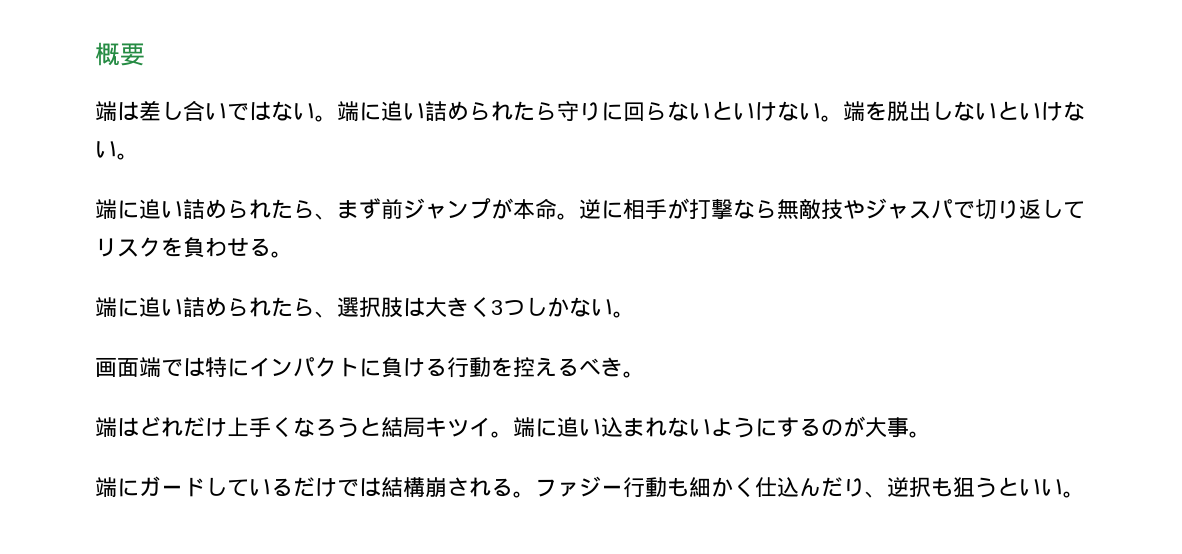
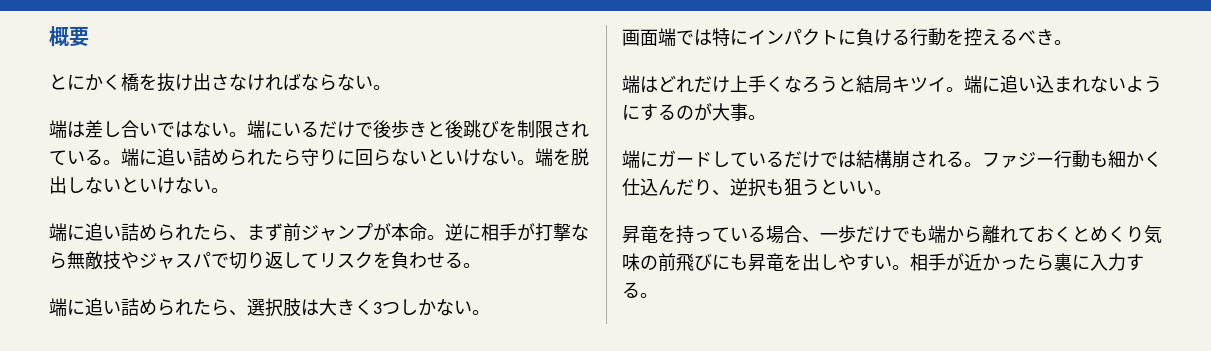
(145, 54) none -> [49,73,391,92] // とにかく橋を抜け出さなければならない。
(381, 111) none -> [283,120,589,138] [49,148,157,166] いるだけで後歩きと後跳びを制限されている。端に
(1085, 494) none -> [622,225,1162,244] [622,253,1144,271] [622,282,658,298] // 昇竜を持っている場合、一歩だけでも端から離れておくとめくり気味の前飛びにも昇竜を出しやすい。相手が近かったら裏に入力する。

